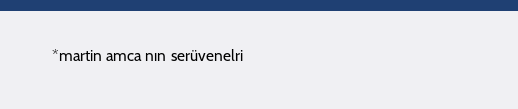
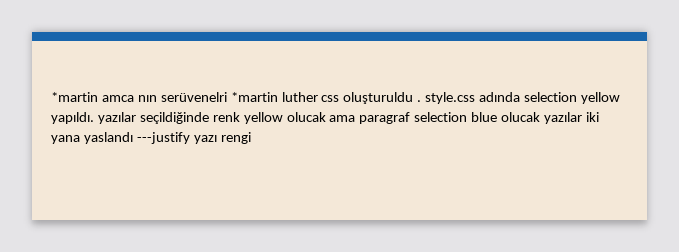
(243, 55) none -> [230,92,620,104] [51,112,599,124] [51,132,251,144] *martin luther css oluşturuldu . style.css adında selection yellow yapıldı. yazılar seçildiğinde renk yellow olucak ama paragraf selection blue olucak yazılar iki yana yaslandı ---justify yazı rengi

